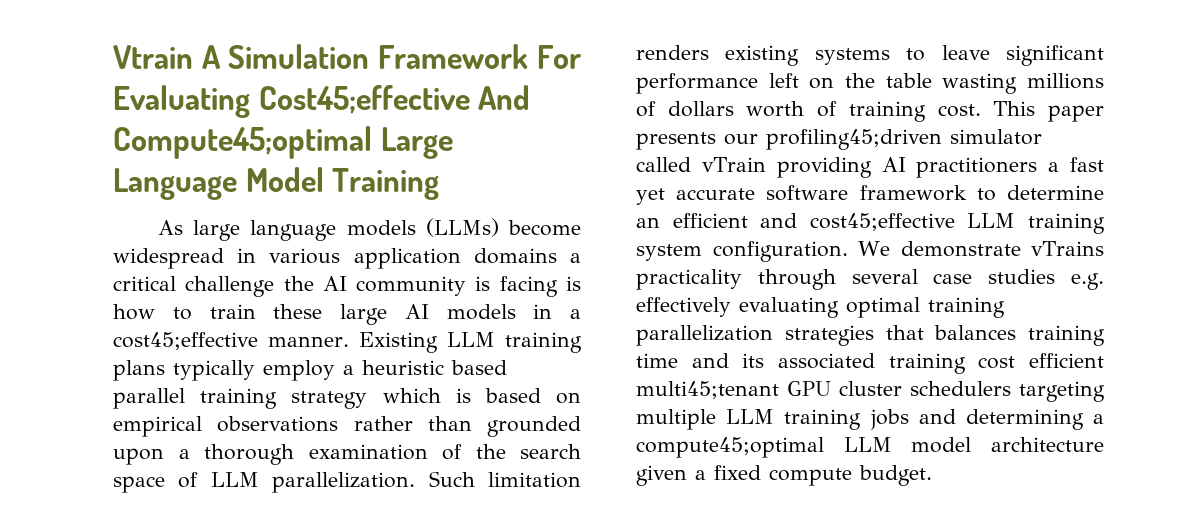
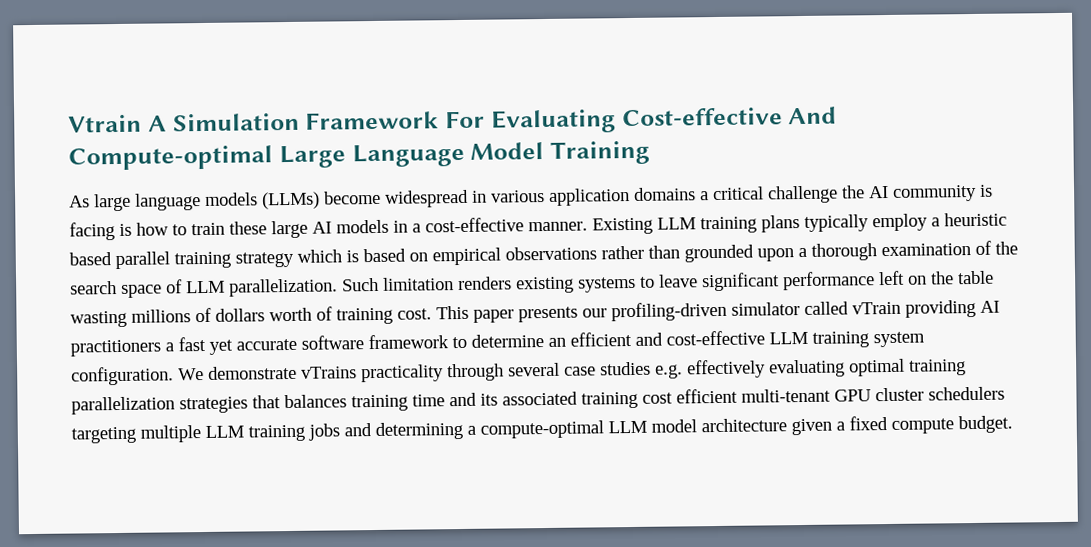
[258,85,531,114] [113,126,372,159] Cost45;effective And Compute45;optimal -> [621,106,838,127] [68,145,273,171] Cost-effective And Compute-optimal
[113,332,258,350] cost45;effective -> [425,217,524,233] cost-effective
[766,129,942,150] profiling45;driven -> [611,301,727,322] profiling-driven
[809,213,955,231] cost45;effective -> [666,330,765,346] cost-effective
[636,381,779,399] multi45;tenant -> [741,388,831,403] multi-tenant
[636,437,824,458] compute45;optimal -> [480,420,604,439] compute-optimal

